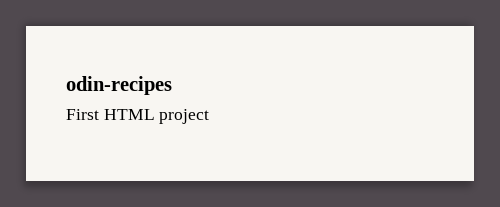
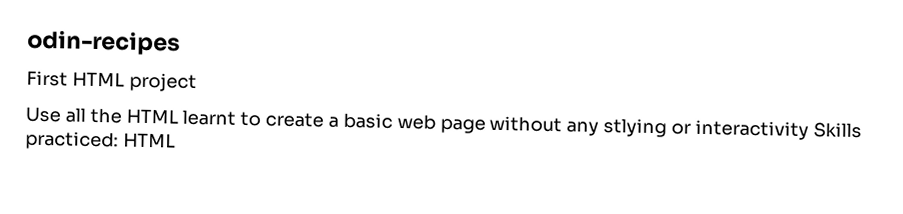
(210, 116) none -> [25,106,862,141] [25,130,176,151] // Use all the HTML learnt to create a basic web page without any stlying or interactivity Skills practiced: HTML

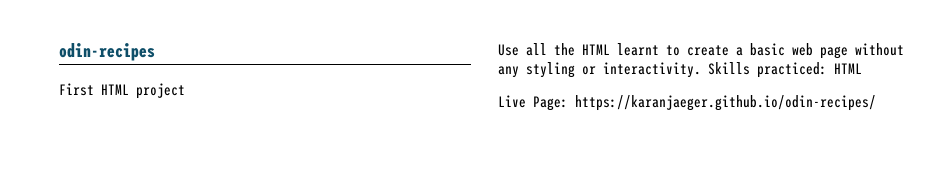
[603,118,809,141] stlying or interactivity -> [526,62,701,78] styling or interactivity.
(176, 140) none -> [498,95,876,111] // Live Page: https://karanjaeger.github.io/odin-recipes/

